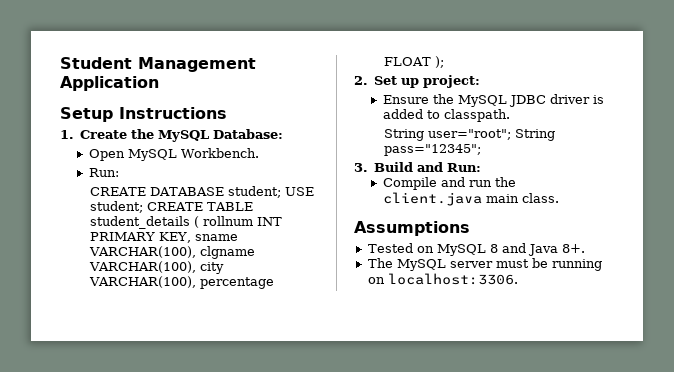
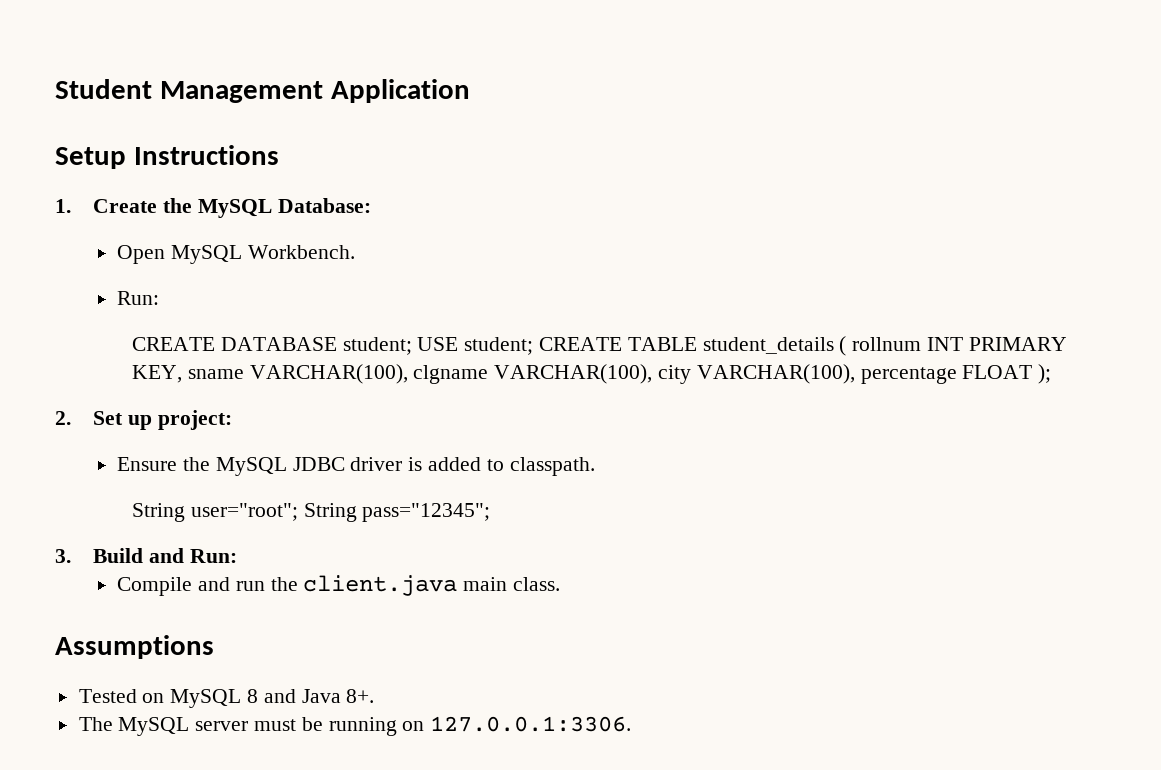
[387,273,518,285] localhost:3306. -> [430,716,632,732] 127.0.0.1:3306.

